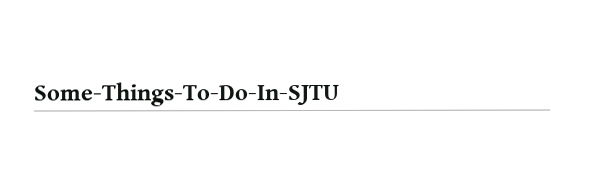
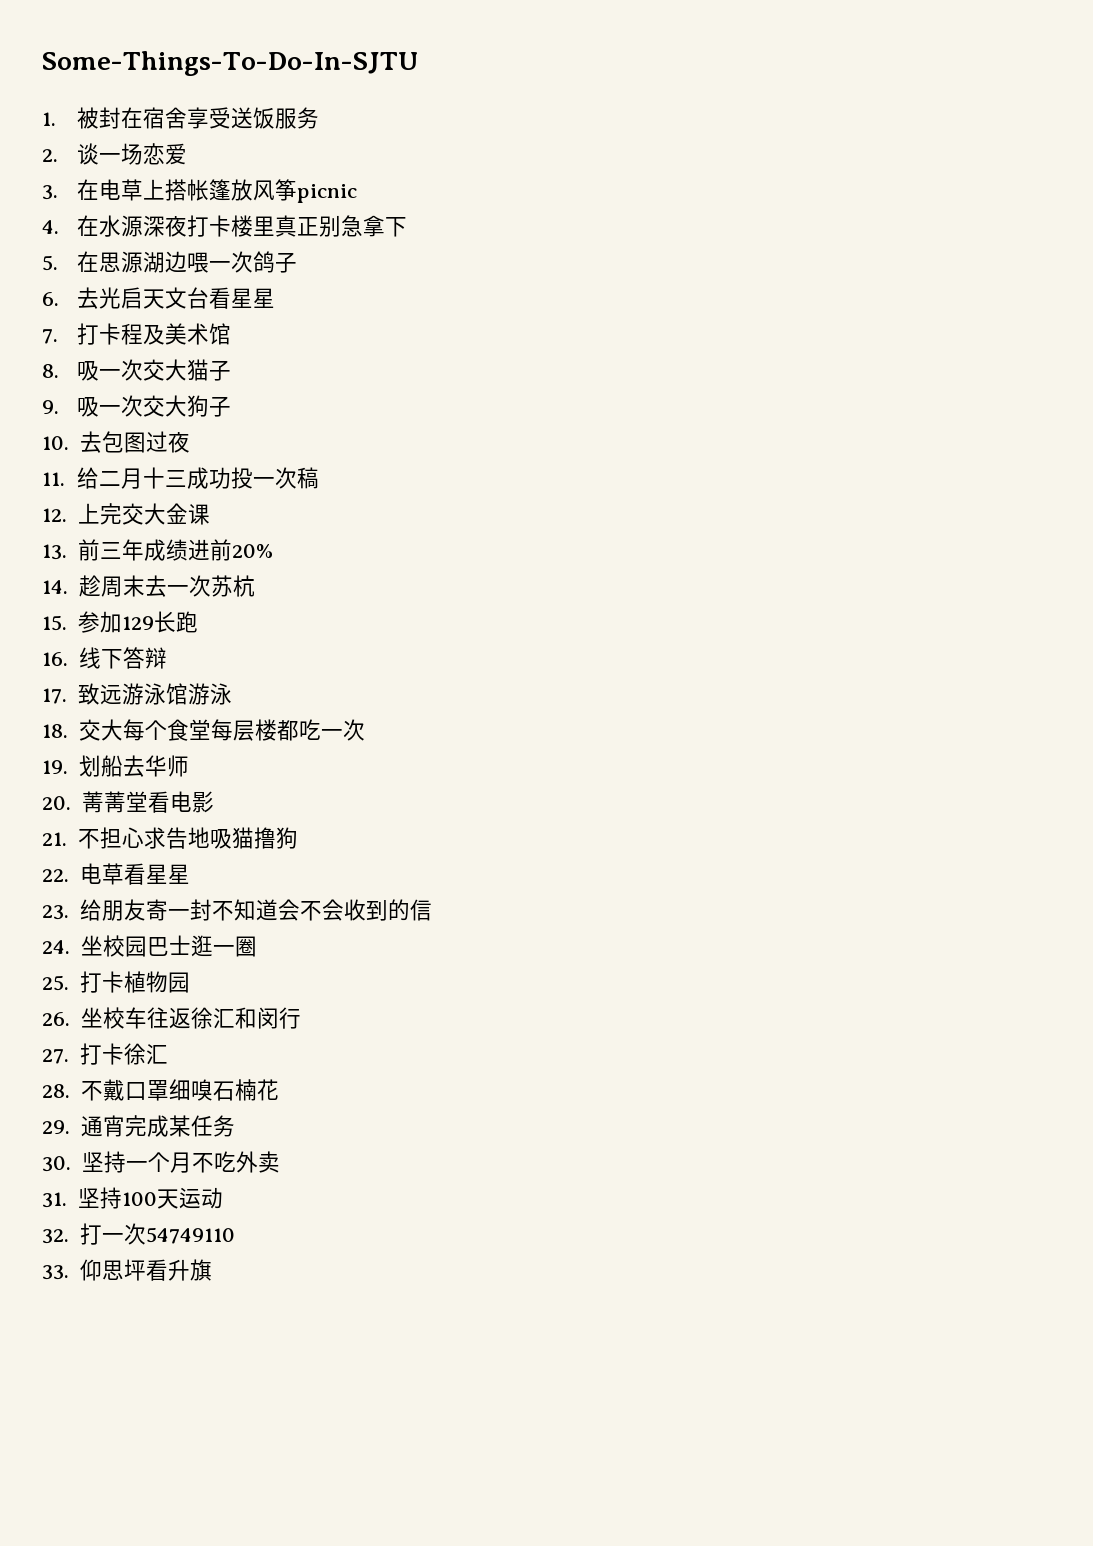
(340, 94) none -> [42,107,320,129] [42,143,188,165] [42,179,358,203] [42,215,408,237] [42,251,298,273] [42,287,276,309] [42,323,232,345] [42,359,232,381] [42,395,232,417] [42,431,190,453] [42,467,320,489] [42,503,210,525] [42,539,273,561] [42,575,255,597] [42,611,198,633] [42,647,167,669] [42,683,232,705] [42,719,365,741] [42,755,189,777] [42,791,214,813] [42,827,298,849] [42,863,190,885] [42,899,432,921] [42,935,257,957] [42,971,190,993] [42,1007,301,1029] [42,1043,168,1065] [42,1079,279,1101] [42,1115,235,1137] [42,1151,280,1173] [42,1187,223,1209] [42,1223,235,1245] [42,1259,212,1281] // 1.被封在宿舍享受送饭服务 // 2.谈一场恋爱 // 3.在电草上搭帐篷放风筝picnic // 4.在水源深夜打卡楼里真正别急拿下 // 5.在思源湖边喂一次鸽子 // 6.去光启天文台看星星 // 7.打卡程及美术馆 // 8.吸一次交大猫子 // 9.吸一次交大狗子 // 10.去包图过夜 // 11.给二月十三成功投一次稿 // 12.上完交大金课 // 13.前三年成绩进前20% // 14.趁周末去一次苏杭 // 15.参加129长跑 // 16.线下答辩 // 17.致远游泳馆游泳 // 18.交大每个食堂每层楼都吃一次 // 19.划船去华师 // 20.菁菁堂看电影 // 21.不担心求告地吸猫撸狗 // 22.电草看星星 // 23.给朋友寄一封不知道会不会收到的信 // 24.坐校园巴士逛一圈 // 25.打卡植物园 // 26.坐校车往返徐汇和闵行 // 27.打卡徐汇 // 28.不戴口罩细嗅石楠花 // 29.通宵完成某任务 // 30.坚持一个月不吃外卖 // 31.坚持100天运动 // 32.打一次54749110 // 33.仰思坪看升旗

